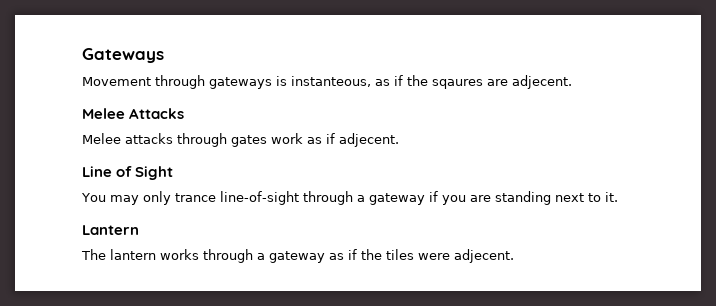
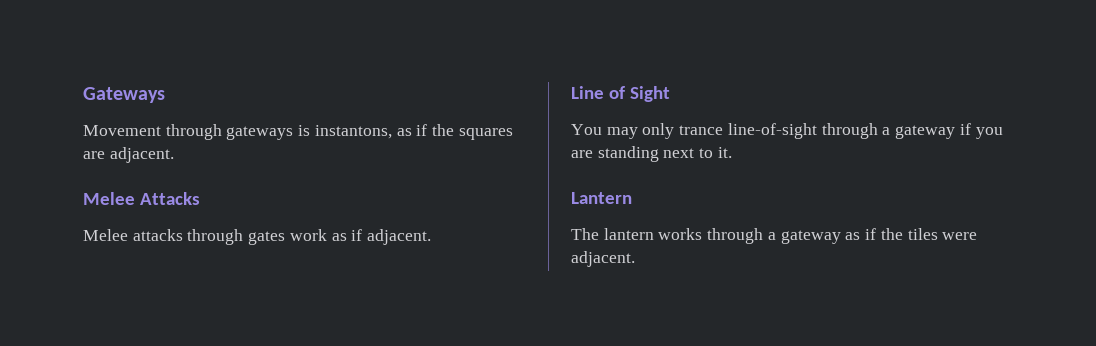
[291,75,572,89] instanteous, as if the sqaures are adjecent. -> [314,124,513,140] [83,147,174,163] instantons, as if the squares are adjacent.
[339,133,399,147] adjecent. -> [367,229,432,245] adjacent.
[454,249,514,263] adjecent. -> [571,251,635,267] adjacent.

